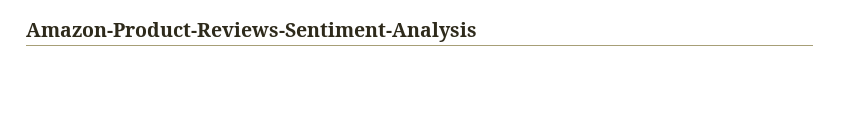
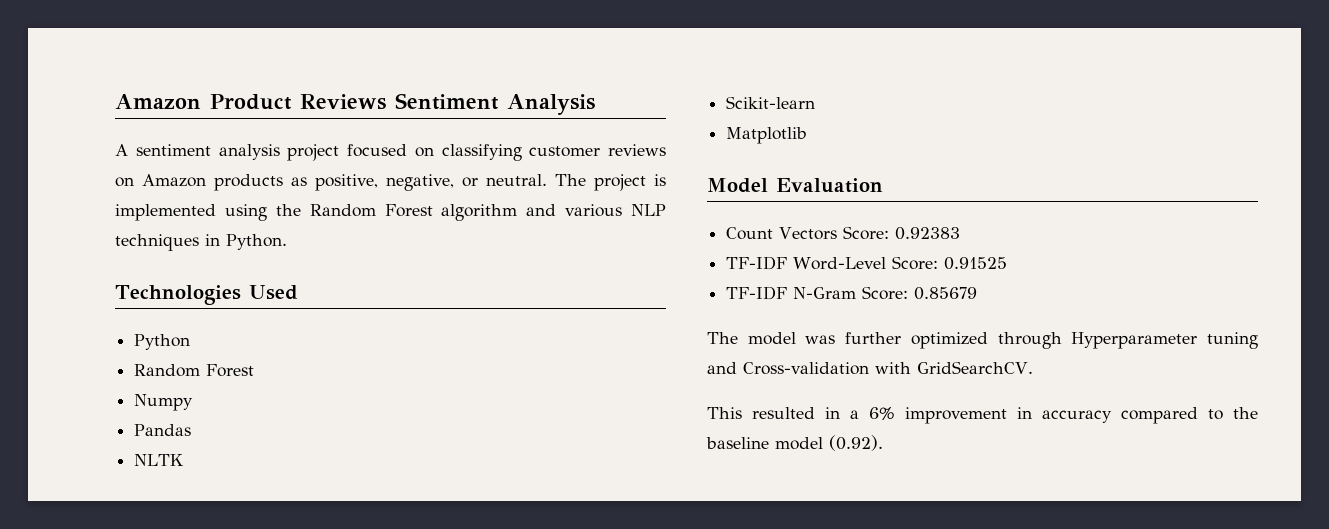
[26,22,477,42] Amazon-Product-Reviews-Sentiment-Analysis -> [115,93,595,115] [115,144,666,161] [115,174,666,191] [115,204,666,221] [115,234,287,251] [115,285,298,305] [134,334,191,350] [134,364,255,377] [134,394,194,411] [134,424,192,436] [134,454,185,466] [726,96,816,109] [726,127,808,144] [707,178,883,193] [726,226,961,240] [726,256,1008,270] [726,286,978,300] [707,332,1258,349] [707,361,1033,375] [707,407,1258,424] [706,435,883,451] Amazon Product Reviews Sentiment Analysis // A sentiment analysis project focused on classifying customer reviews on Amazon products as positive, negative, or neutral. The project is implemented using the Random Forest algorithm and various NLP techniques in Python. // Technologies Used // Python // Random Forest // Numpy // Pandas // NLTK // Scikit-learn // Matplotlib // Model Evaluation // Count Vectors Score: 0.92383 // TF-IDF Word-Level Score: 0.91525 // TF-IDF N-Gram Score: 0.85679 // The model was further optimized through Hyperparameter tuning and Cross-validation with GridSearchCV. // This resulted in a 6% improvement in accuracy compared to the baseline model (0.92).

